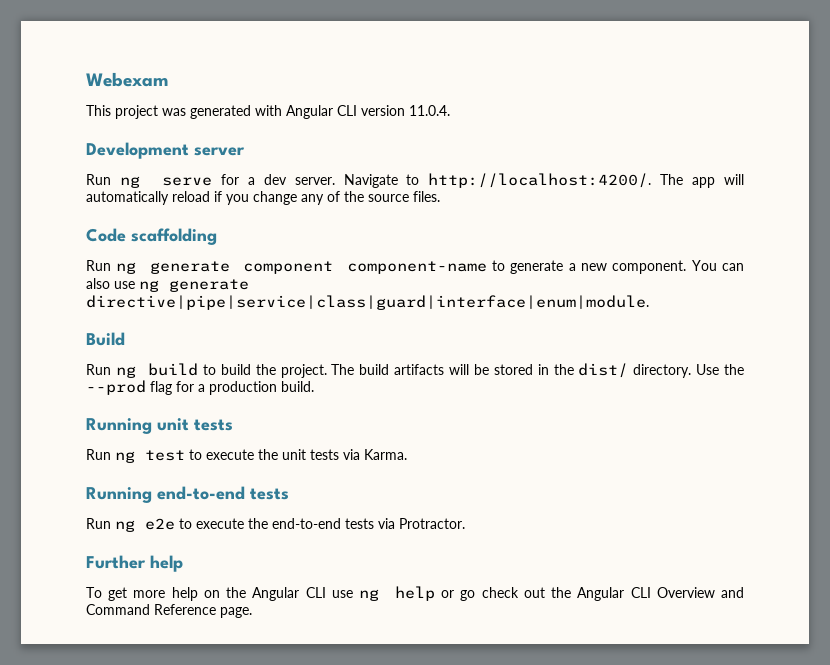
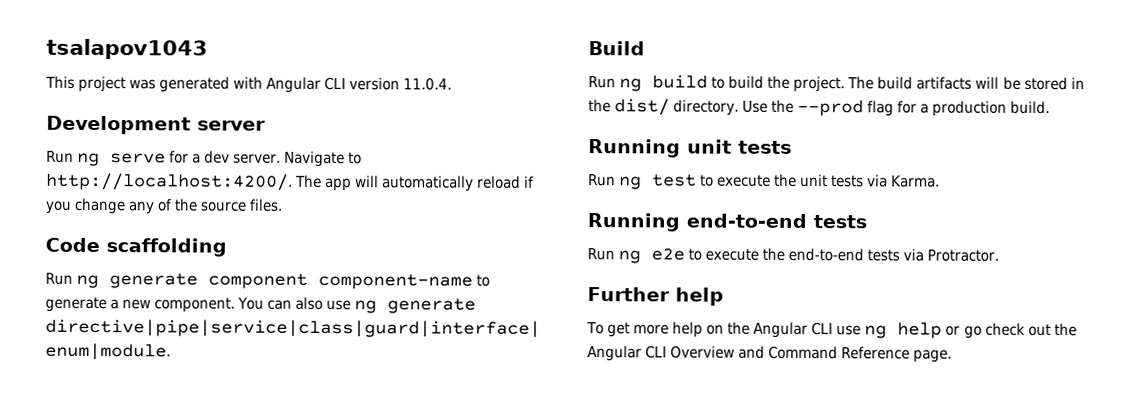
[86,72,168,87] Webexam -> [46,38,208,60] tsalapov1043

